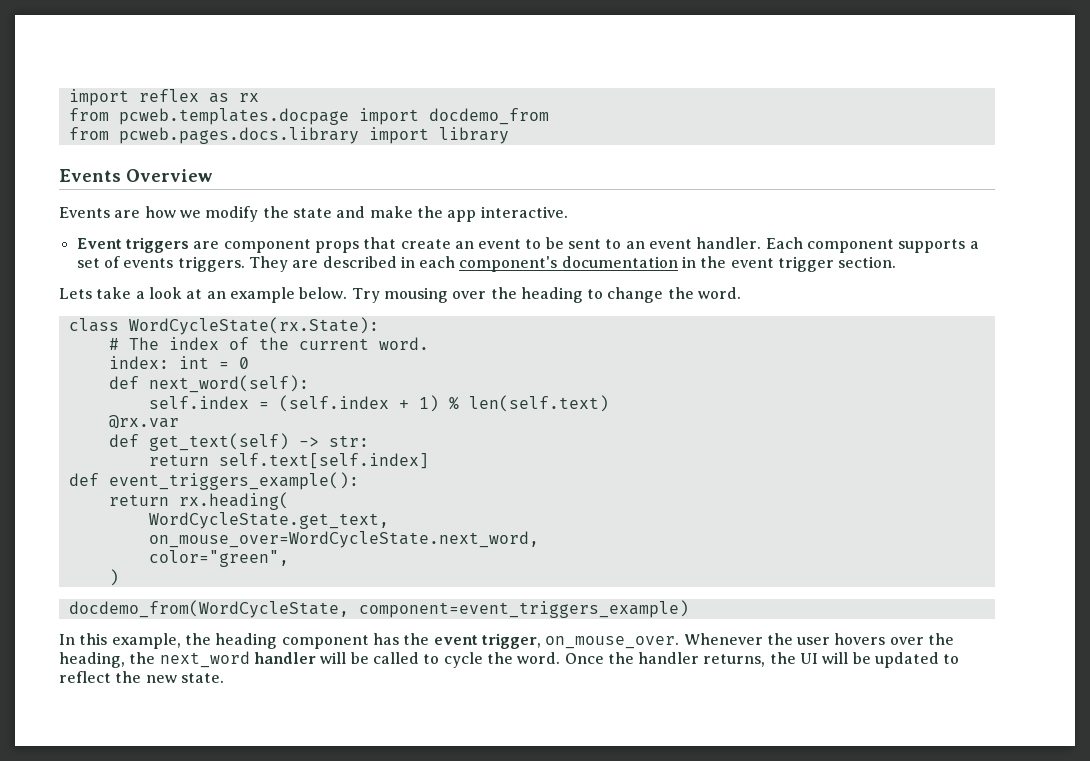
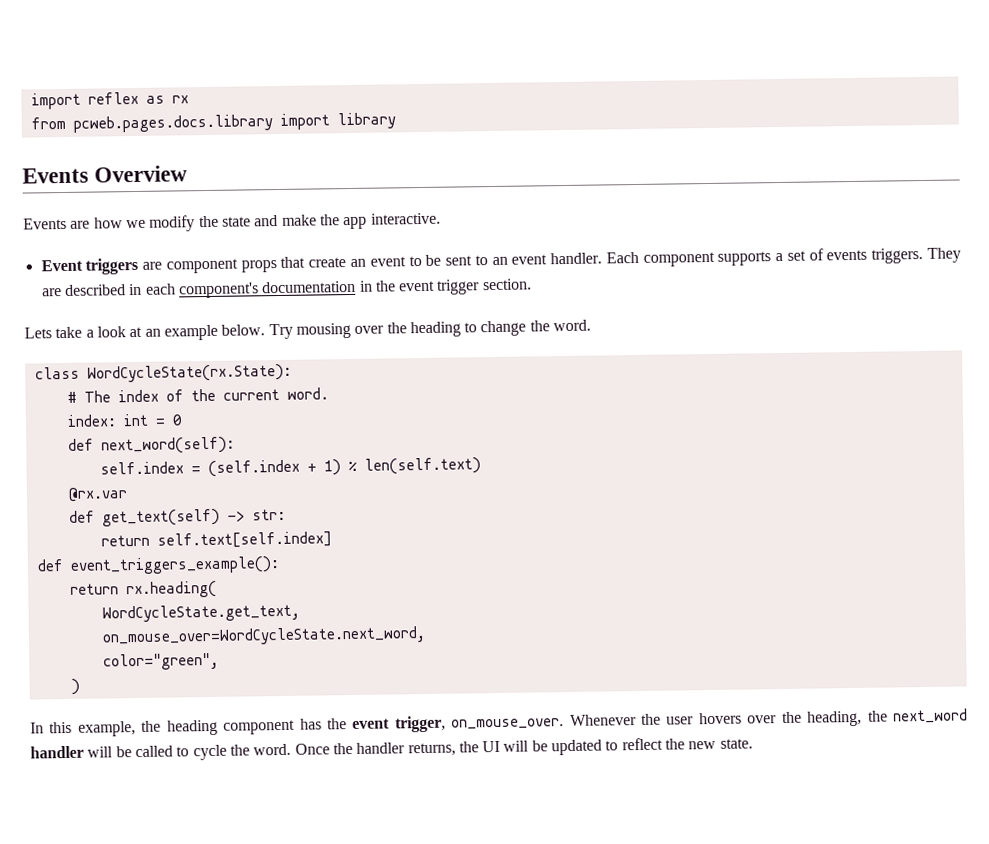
[68,108,549,125] // from pcweb.templates.docpage import docdemo_from -> (189, 99) none
[68,600,689,618] // docdemo_from(WordCycleState, component=event_triggers_example) -> (80, 686) none

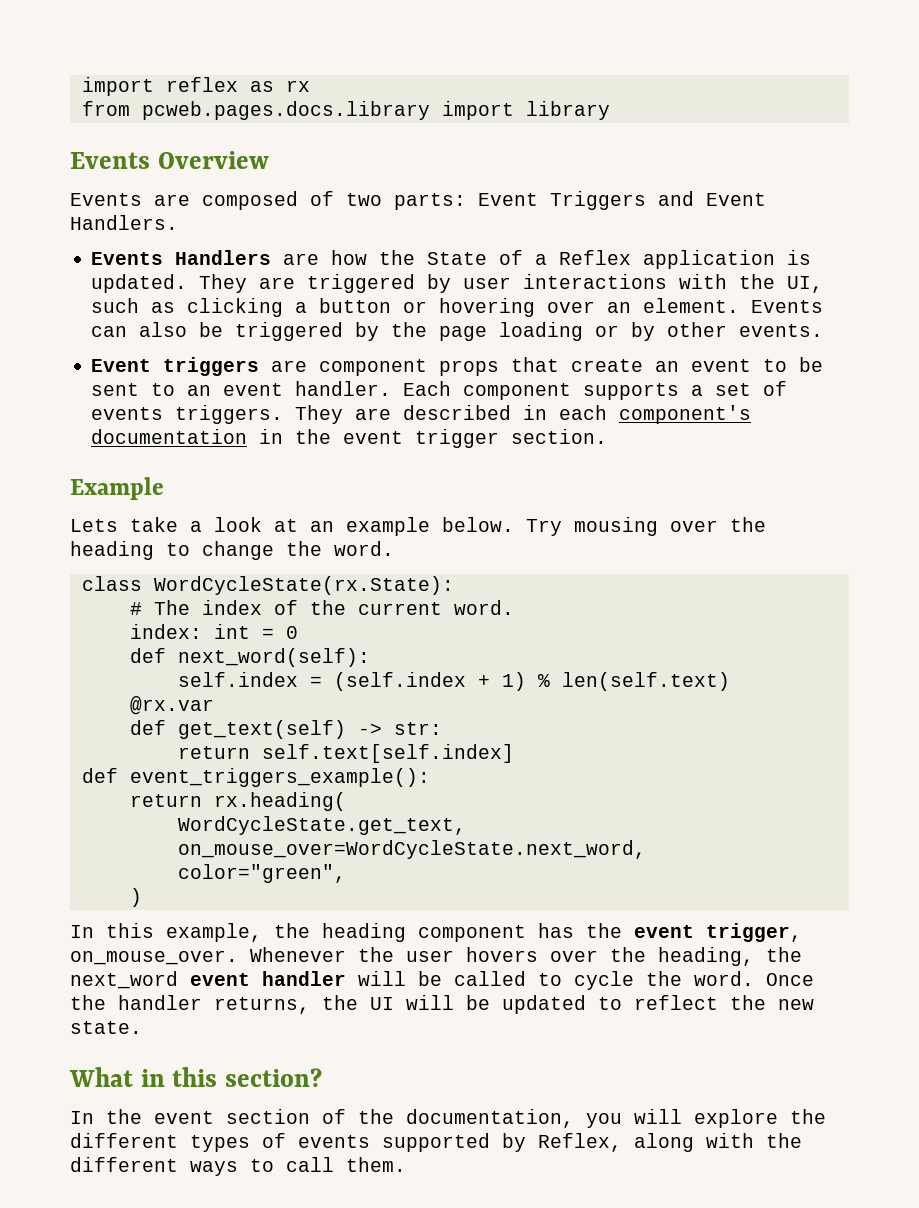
[93,212,441,232] how we modify the state and make the app interactive. -> [202,191,766,210] [70,215,178,230] [91,250,812,269] [91,274,824,293] [91,298,824,317] [91,322,824,341] composed of two parts: Event Triggers and Event Handlers. // Events Handlers are how the State of a Reflex application is updated. They are triggered by user interactions with the UI, such as clicking a button or hovering over an element. Events can also be triggered by the page loading or by other events.
(532, 284) none -> [70,477,164,500] // Example
(969, 716) none -> [190,973,250,986] event
(753, 743) none -> [69,1067,323,1087] [70,1109,826,1128] [70,1133,802,1152] [70,1157,406,1176] // What in this section? // In the event section of the documentation, you will explore the different types of events supported by Reflex, along with the different ways to call them.

